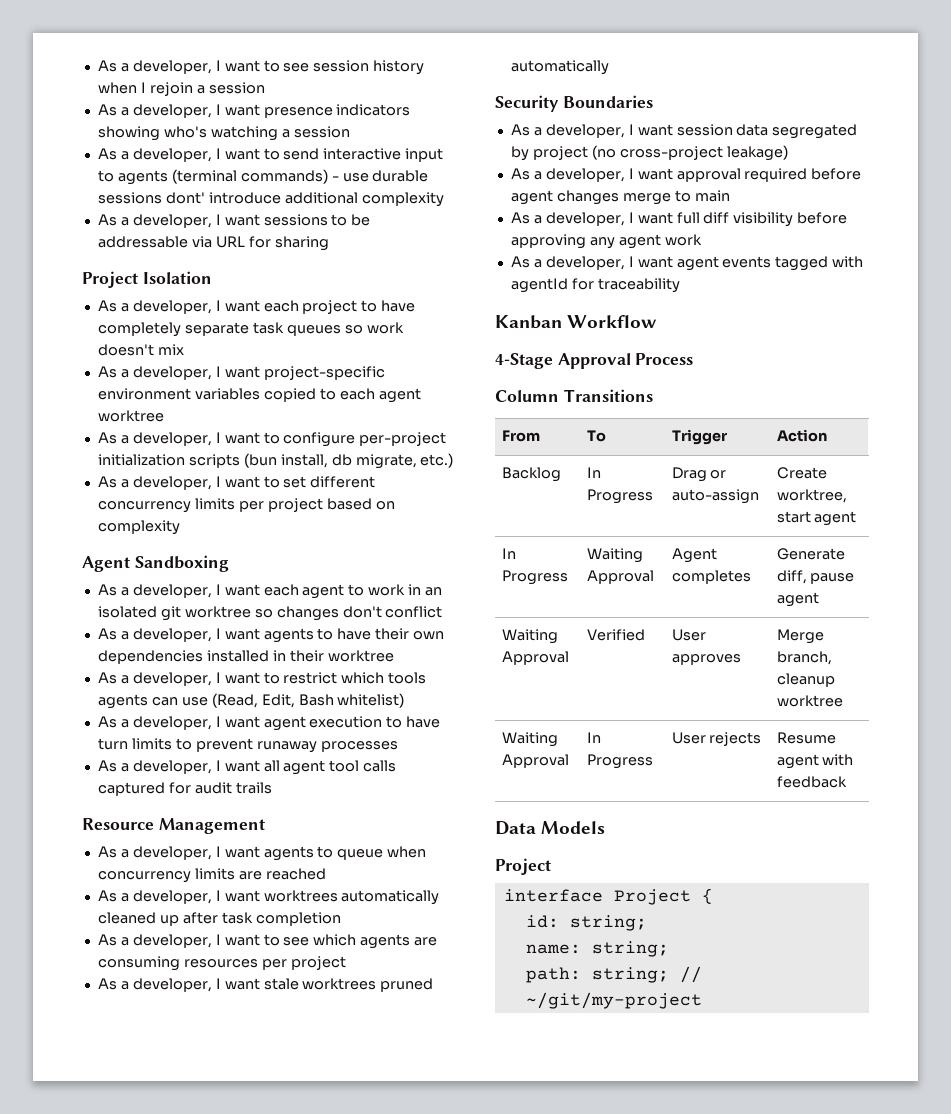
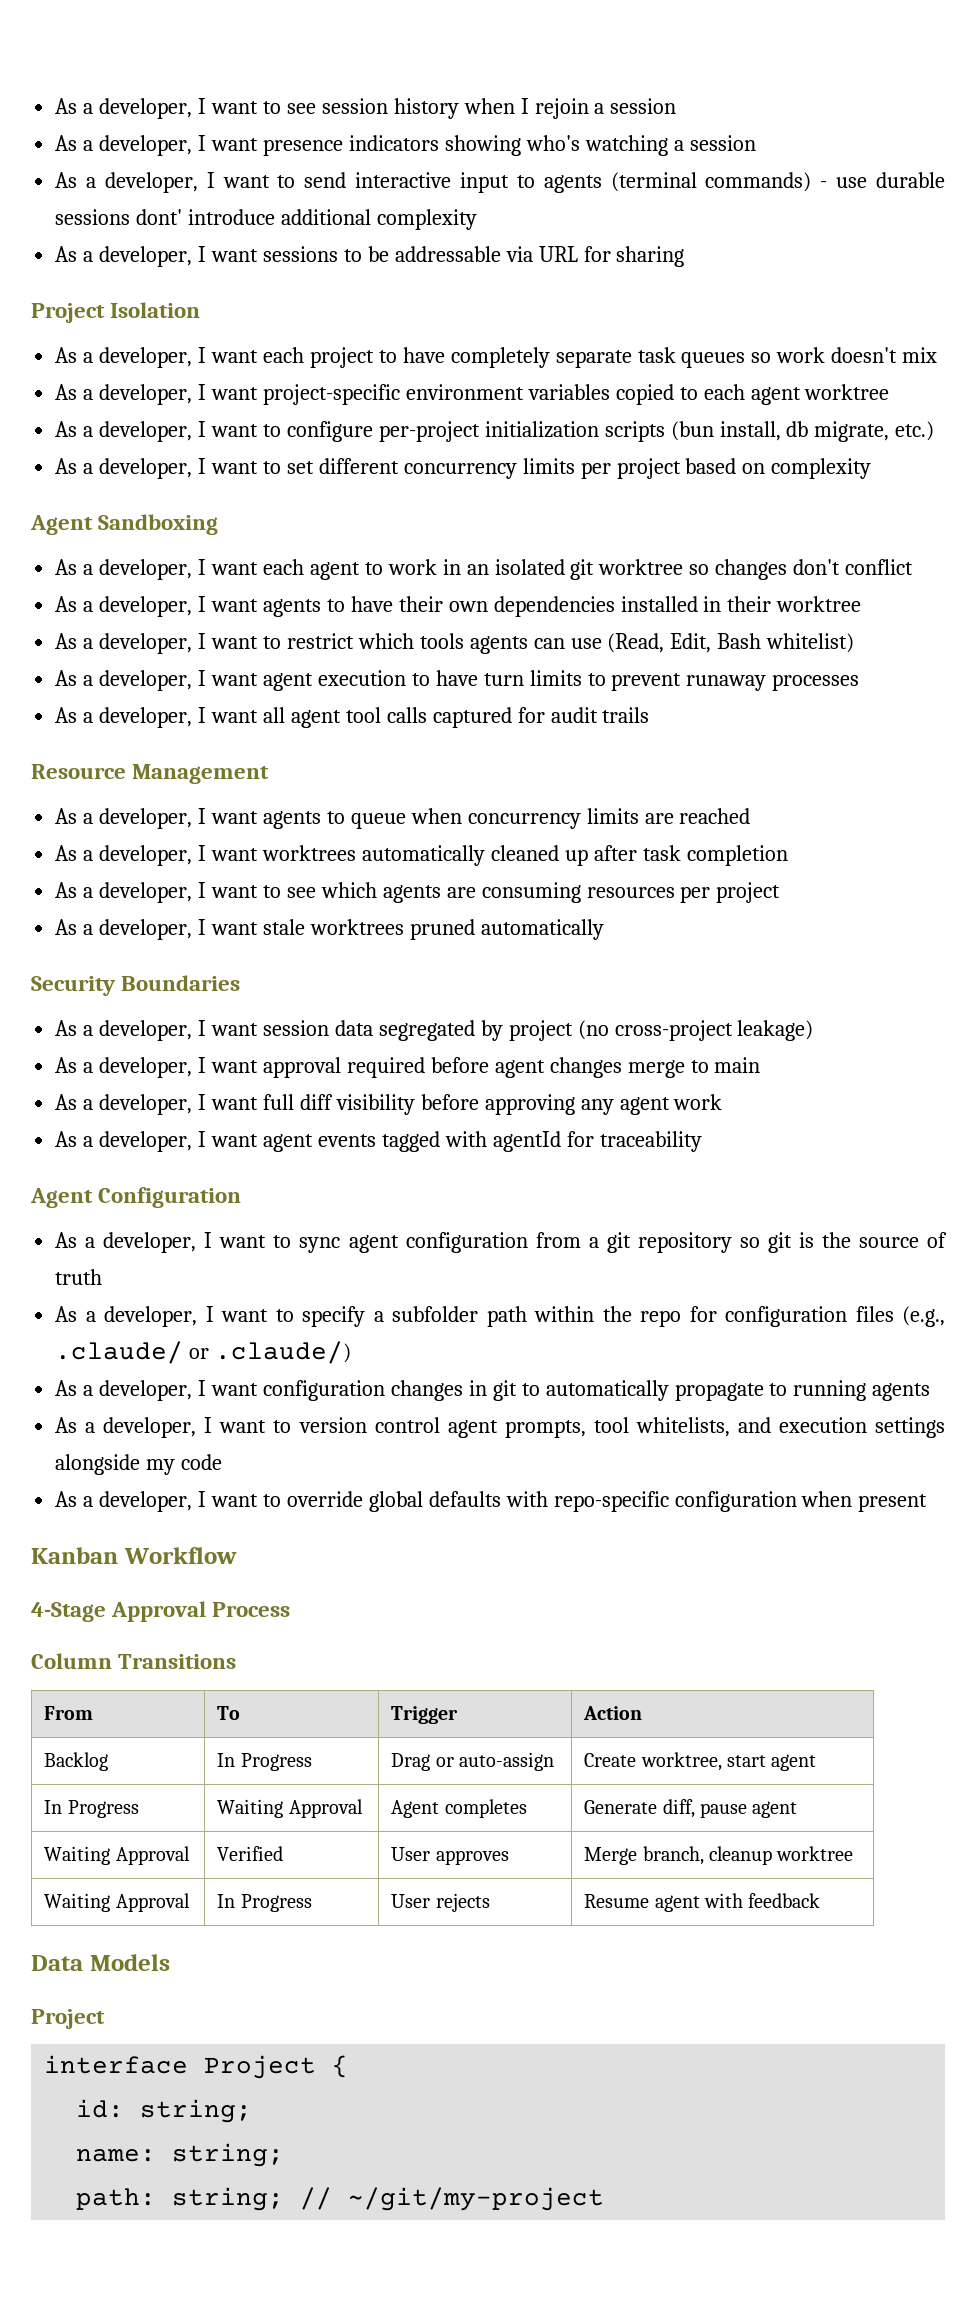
(680, 285) none -> [30,1187,242,1208] [55,1232,948,1253] [55,1269,103,1285] [55,1306,945,1327] [55,1341,352,1364] [55,1380,931,1401] [55,1417,945,1438] [55,1454,223,1475] [55,1491,928,1512] // Agent Configuration // As a developer, I want to sync agent configuration from a git repository so git is the source of truth // As a developer, I want to specify a subfolder path within the repo for configuration files (e.g., .claude/ or .claude/) // As a developer, I want configuration changes in git to automatically propagate to running agents // As a developer, I want to version control agent prompts, tool whitelists, and execution settings alongside my code // As a developer, I want to override global defaults with repo-specific configuration when present

